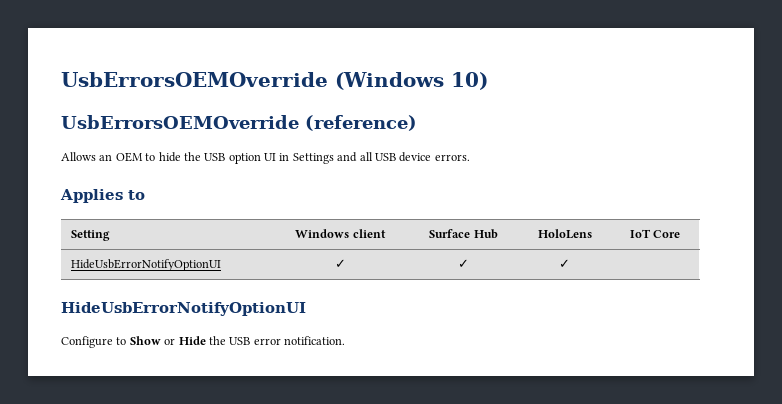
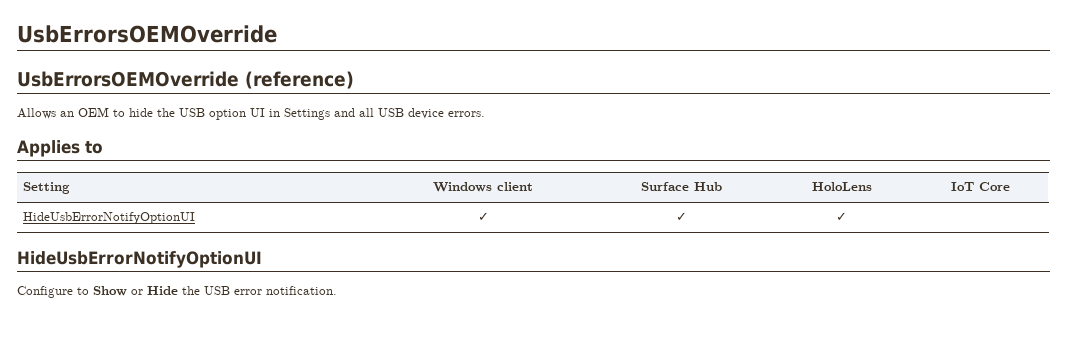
[61,72,488,90] UsbErrorsOEMOverride (Windows 10) -> [17,25,277,43] UsbErrorsOEMOverride

